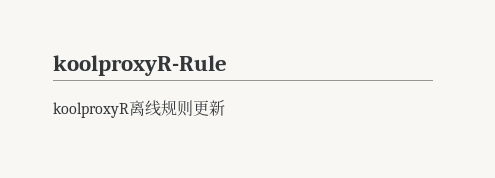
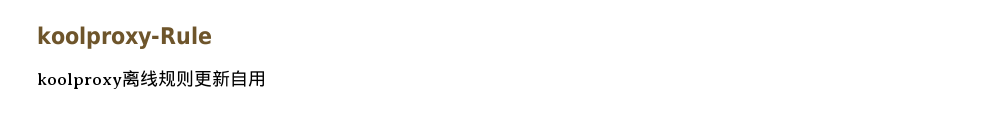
[53,55,227,76] [53,102,129,118] koolproxyR-Rule // koolproxyR -> [37,26,212,49] [37,73,122,89] koolproxy-Rule // koolproxy
(225, 108) none -> [230,70,266,87] 自用

